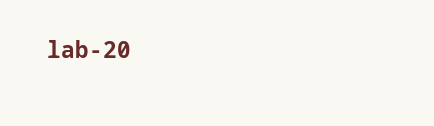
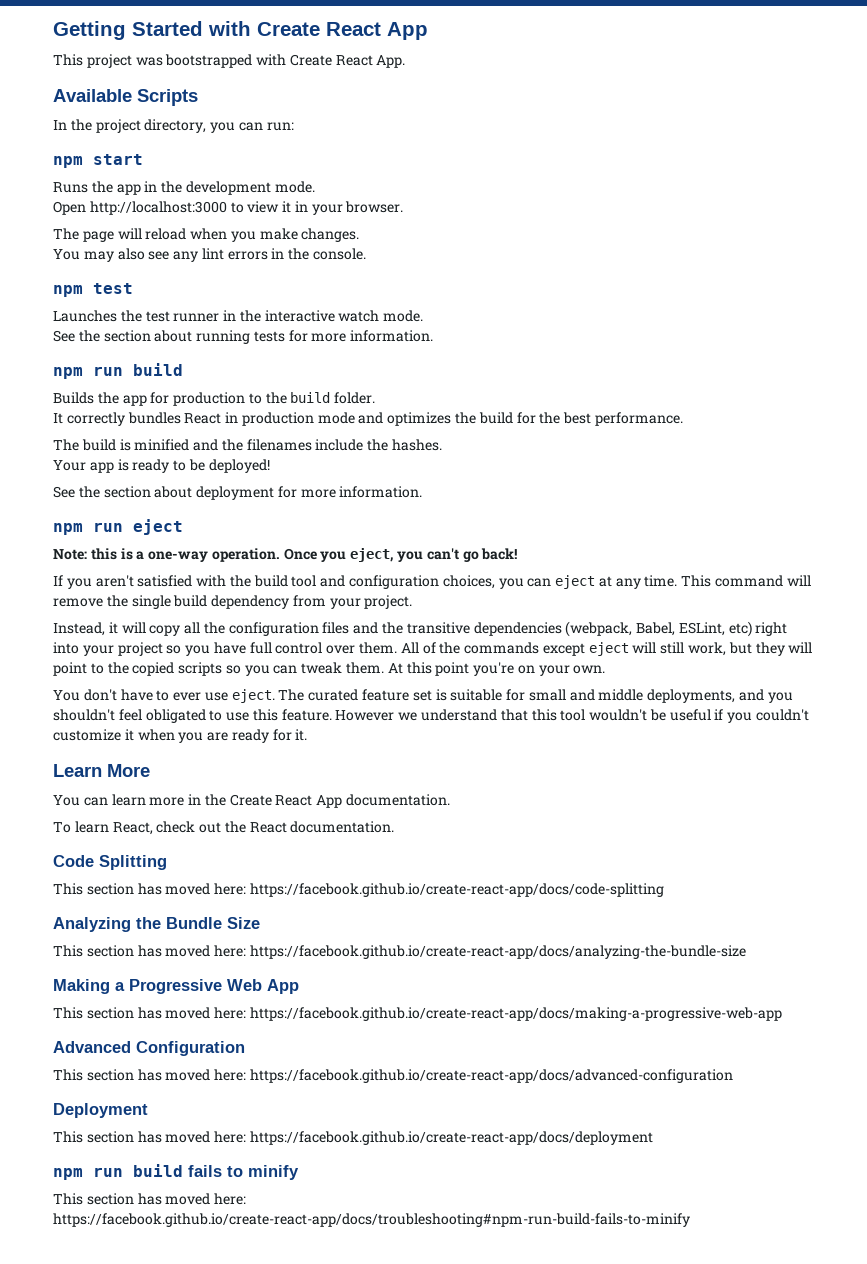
[47,40,131,58] lab-20 -> [53,21,428,40] [53,54,406,68] [53,89,198,106] [53,119,294,133] [53,154,143,168] [53,181,315,195] [53,201,404,215] [53,228,360,242] [53,248,367,262] [53,283,133,297] [53,310,424,322] [53,330,434,344] [53,363,183,379] [53,392,376,406] [53,412,683,426] [53,439,443,451] [53,459,270,473] [53,486,423,500] [53,519,183,535] [53,548,518,562] [53,575,811,589] [53,595,413,609] [53,621,788,637] [53,642,813,656] [53,662,606,676] [53,689,793,703] [53,709,810,723] [53,729,308,743] [53,764,150,777] [53,794,451,808] [53,821,395,835] [53,855,167,870] [53,883,664,897] [53,917,260,932] [53,945,746,959] [53,979,299,994] [53,1007,782,1021] [53,1041,245,1056] [53,1069,733,1083] [53,1103,148,1118] [53,1131,653,1145] [53,1164,299,1180] [53,1193,247,1205] [53,1213,690,1227] Getting Started with Create React App // This project was bootstrapped with Create React App. // Available Scripts // In the project directory, you can run: // npm start // Runs the app in the development mode. // Open http://localhost:3000 to view it in your browser. // The page will reload when you make changes. // You may also see any lint errors in the console. // npm test // Launches the test runner in the interactive watch mode. // See the section about running tests for more information. // npm run build // Builds the app for production to the build folder. // It correctly bundles React in production mode and optimizes the build for the best performance. // The build is minified and the filenames include the hashes. // Your app is ready to be deployed! // See the section about deployment for more information. // npm run eject // Note: this is a one-way operation. Once you eject, you can't go back! // If you aren't satisfied with the build tool and configuration choices, you can eject at any time. This command will remove the single build dependency from your project. // Instead, it will copy all the configuration files and the transitive dependencies (webpack, Babel, ESLint, etc) right into your project so you have full control over them. All of the commands except eject will still work, but they will point to the copied scripts so you can tweak them. At this point you're on your own. // You don't have to ever use eject. The curated feature set is suitable for small and middle deployments, and you shouldn't feel obligated to use this feature. However we understand that this tool wouldn't be useful if you couldn't customize it when you are ready for it. // Learn More // You can learn more in the Create React App documentation. // To learn React, check out the React documentation. // Code Splitting // This section has moved here: https://facebook.github.io/create-react-app/docs/code-splitting // Analyzing the Bundle Size // This section has moved here: https://facebook.github.io/create-react-app/docs/analyzing-the-bundle-size // Making a Progressive Web App // This section has moved here: https://facebook.github.io/create-react-app/docs/making-a-progressive-web-app // Advanced Configuration // This section has moved here: https://facebook.github.io/create-react-app/docs/advanced-configuration // Deployment // This section has moved here: https://facebook.github.io/create-react-app/docs/deployment // npm run build fails to minify // This section has moved here: https://facebook.github.io/create-react-app/docs/troubleshooting#npm-run-build-fails-to-minify

